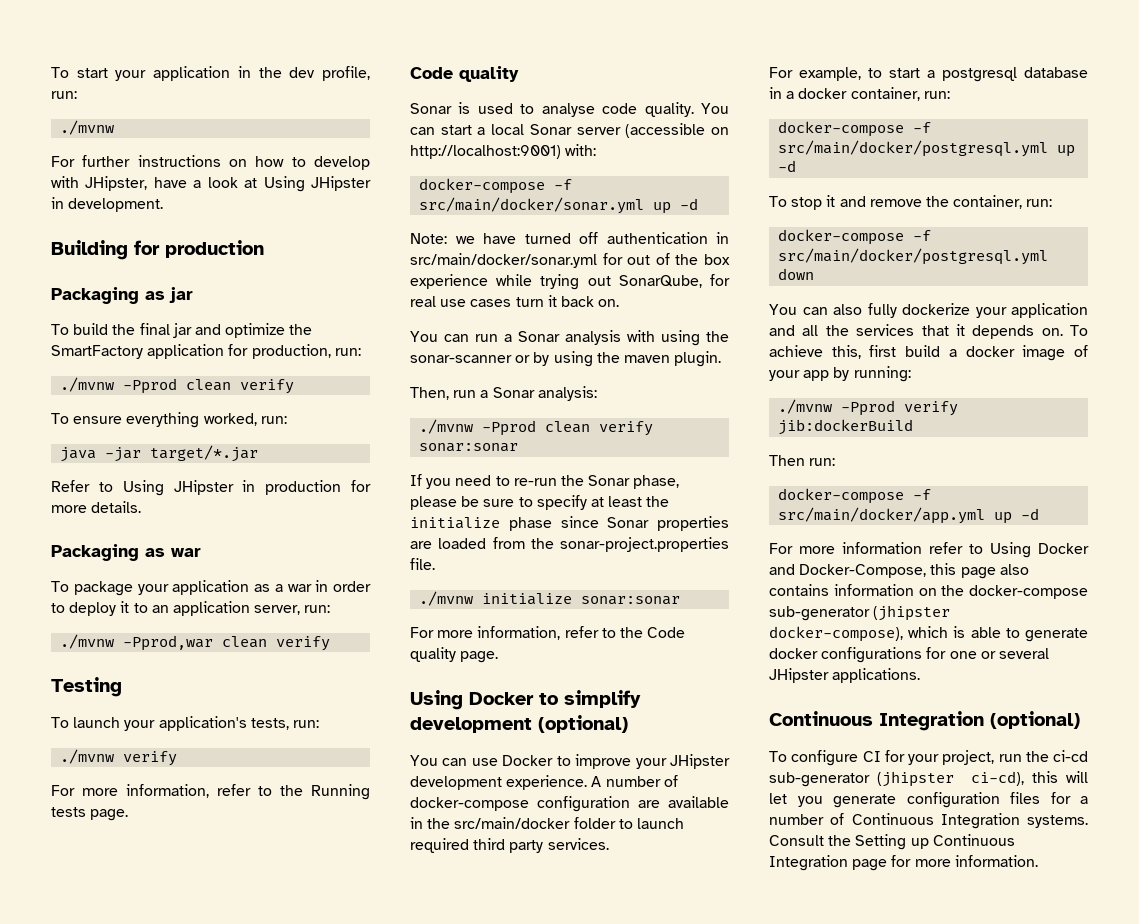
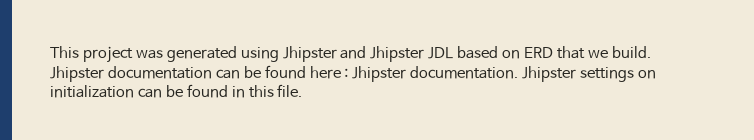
[51,66,370,81] [51,91,77,99] [60,120,115,135] [51,155,370,170] [51,176,371,192] [51,197,164,212] [51,240,264,260] [51,287,193,304] [51,323,313,338] [51,344,361,359] [60,377,295,394] [51,412,287,428] [60,445,259,462] [51,480,371,496] [51,501,142,513] [51,544,201,561] [51,580,371,596] [51,601,331,616] [60,634,331,651] [51,677,122,697] [51,716,319,731] [60,749,178,766] [51,784,370,800] [51,807,129,821] [410,66,519,82] [410,102,729,117] [410,123,729,138] [410,144,597,159] [419,178,573,194] [419,197,699,214] [410,232,729,244] [410,253,730,268] [410,274,730,290] [410,295,620,307] [410,330,729,346] [410,351,722,367] [410,386,597,401] [419,419,654,436] [419,443,519,452] [410,474,680,489] [410,495,670,510] [410,516,729,531] [410,537,729,552] [410,558,435,570] [419,591,681,606] [410,626,686,640] [410,647,499,663] [410,690,641,710] [410,715,628,733] [410,754,730,769] [410,775,678,790] [410,796,729,812] [410,817,684,829] [410,838,609,853] [769,67,1088,82] [769,87,950,101] [778,121,932,137] [778,140,1076,157] [778,160,797,172] [769,195,1053,210] [778,229,932,245] [778,248,1049,265] [778,268,815,280] [769,303,1088,318] [769,324,1088,339] [769,345,1088,361] [769,366,911,382] [778,399,959,416] [778,419,914,435] [769,455,836,466] [778,488,932,504] [778,507,1040,524] [769,542,1089,558] [769,563,1029,579] [769,584,1088,599] [769,605,951,621] [769,626,1088,642] [769,647,1049,663] [769,668,921,683] [769,711,1080,731] [769,750,1088,766] [769,771,1088,787] [769,792,1088,808] [769,813,1088,829] [769,834,1015,850] [769,855,1038,871] To start your application in the dev profile, run: // ./mvnw // For further instructions on how to develop with JHipster, have a look at Using JHipster in development. // Building for production // Packaging as jar // To build the final jar and optimize the SmartFactory application for production, run: // ./mvnw -Pprod clean verify // To ensure everything worked, run: // java -jar target/*.jar // Refer to Using JHipster in production for more details. // Packaging as war // To package your application as a war in order to deploy it to an application server, run: // ./mvnw -Pprod,war clean verify // Testing // To launch your application's tests, run: // ./mvnw verify // For more information, refer to the Running tests page. // Code quality // Sonar is used to analyse code quality. You can start a local Sonar server (accessible on http://localhost:9001) with: // docker-compose -f src/main/docker/sonar.yml up -d // Note: we have turned off authentication in src/main/docker/sonar.yml for out of the box experience while trying out SonarQube, for real use cases turn it back on. // You can run a Sonar analysis with using the sonar-scanner or by using the maven plugin. // Then, run a Sonar analysis: // ./mvnw -Pprod clean verify sonar:sonar // If you need to re-run the Sonar phase, please be sure to specify at least the initialize phase since Sonar properties are loaded from the sonar-project.properties file. // ./mvnw initialize sonar:sonar // For more information, refer to the Code quality page. // Using Docker to simplify development (optional) // You can use Docker to improve your JHipster development experience. A number of docker-compose configuration are available in the src/main/docker folder to launch required third party services. // For example, to start a postgresql database in a docker container, run: // docker-compose -f src/main/docker/postgresql.yml up -d // To stop it and remove the container, run: // docker-compose -f src/main/docker/postgresql.yml down // You can also fully dockerize your application and all the services that it depends on. To achieve this, first build a docker image of your app by running: // ./mvnw -Pprod verify jib:dockerBuild // Then run: // docker-compose -f src/main/docker/app.yml up -d // For more information refer to Using Docker and Docker-Compose, this page also contains information on the docker-compose sub-generator (jhipster docker-compose), which is able to generate docker configurations for one or several JHipster applications. // Continuous Integration (optional) // To configure CI for your project, run the ci-cd sub-generator (jhipster ci-cd), this will let you generate configuration files for a number of Continuous Integration systems. Consult the Setting up Continuous Integration page for more information. -> [50,46,651,63] [50,65,657,82] [50,84,303,98] This project was generated using Jhipster and Jhipster JDL based on ERD that we build. Jhipster documentation can be found here : Jhipster documentation. Jhipster settings on initialization can be found in this file.

